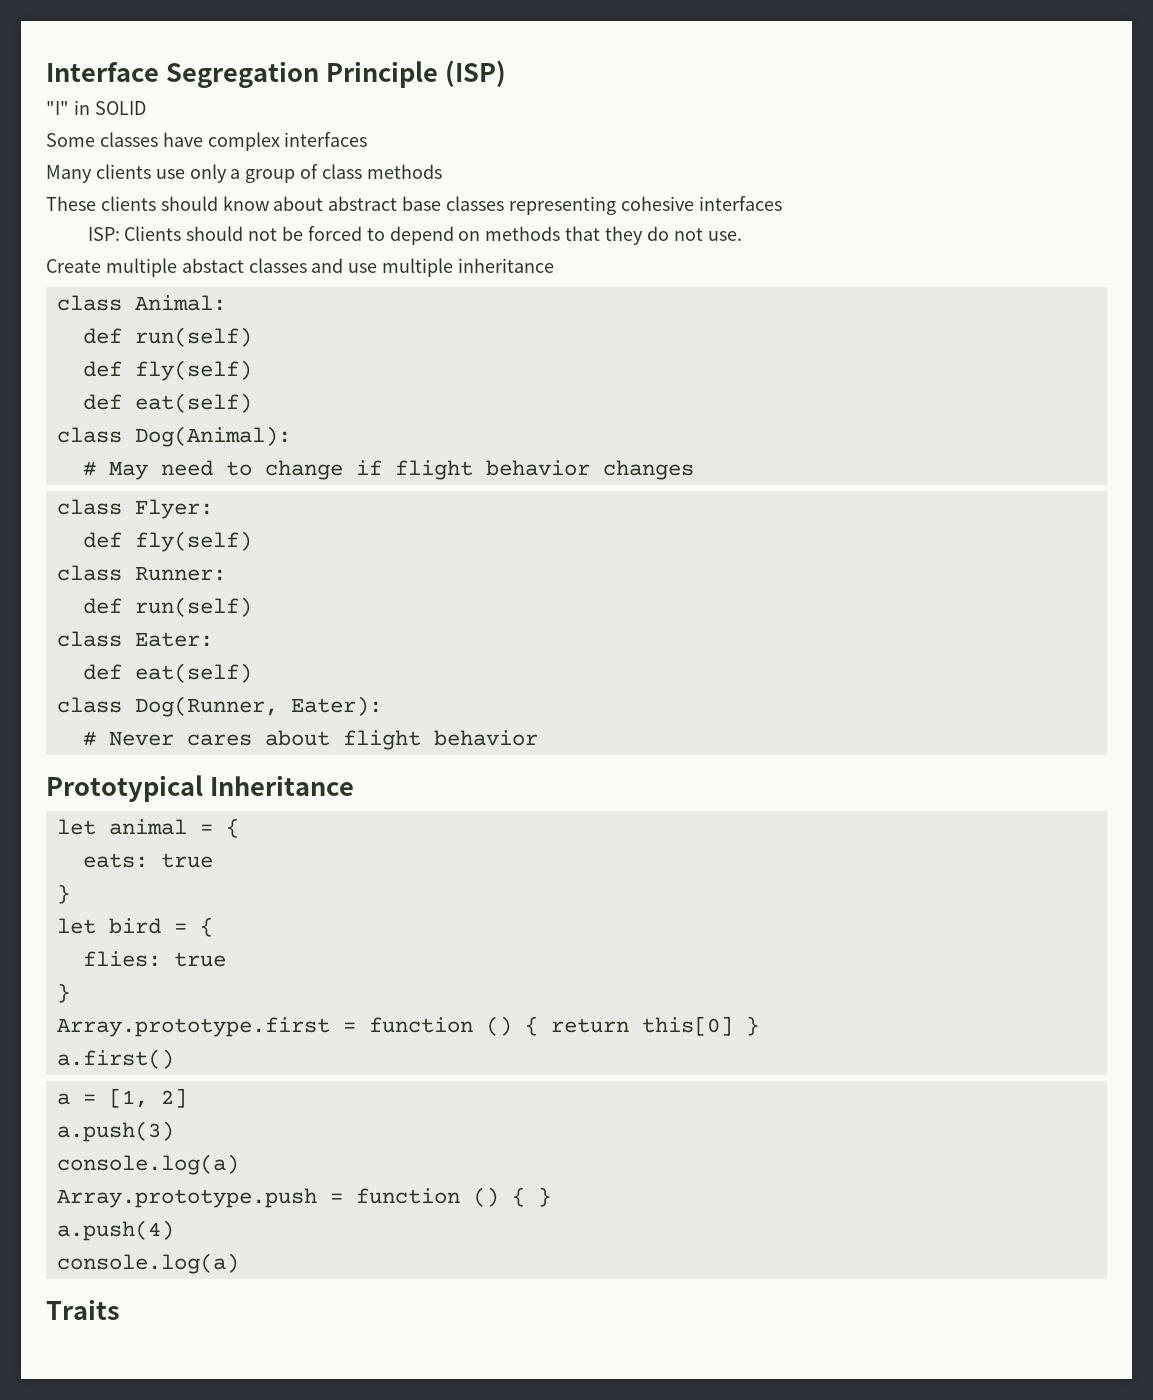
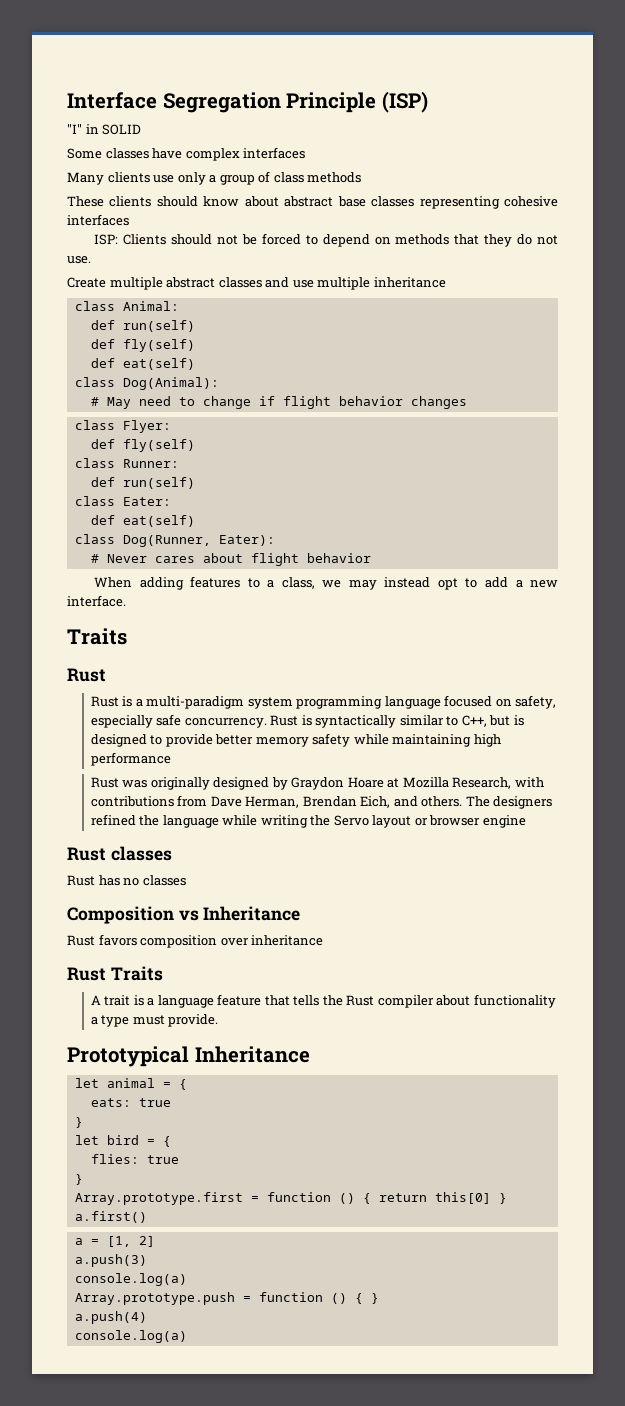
[181,258,244,273] abstact -> [166,277,216,288] abstract
(538, 738) none -> [94,576,558,590] [67,595,126,607] [67,628,127,645] [67,668,106,682] [90,695,557,709] [90,714,524,728] [90,733,501,747] [90,752,171,766] [90,777,544,790] [90,795,553,809] [90,814,526,828] [67,846,172,861] [67,875,186,886] [67,906,301,924] [67,934,324,948] [67,966,163,981] [90,994,556,1008] [90,1014,219,1027] // When adding features to a class, we may instead opt to add a new interface. // Traits // Rust // Rust is a multi-paradigm system programming language focused on safety, especially safe concurrency. Rust is syntactically similar to C++, but is designed to provide better memory safety while maintaining high performance // Rust was originally designed by Graydon Hoare at Mozilla Research, with contributions from Dave Herman, Brendan Eich, and others. The designers refined the language while writing the Servo layout or browser engine // Rust classes // Rust has no classes // Composition vs Inheritance // Rust favors composition over inheritance // Rust Traits // A trait is a language feature that tells the Rust compiler about functionality a type must provide.
[46,1299,120,1320] // Traits -> (187, 1336) none

